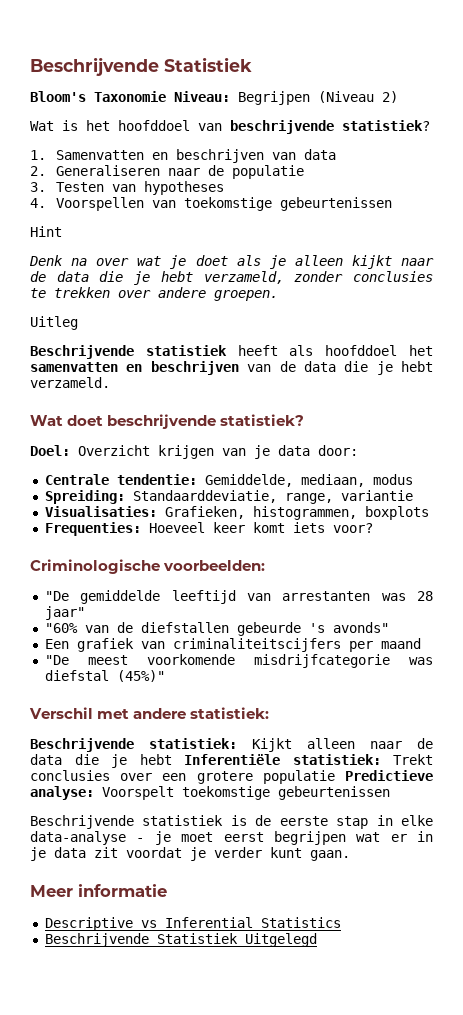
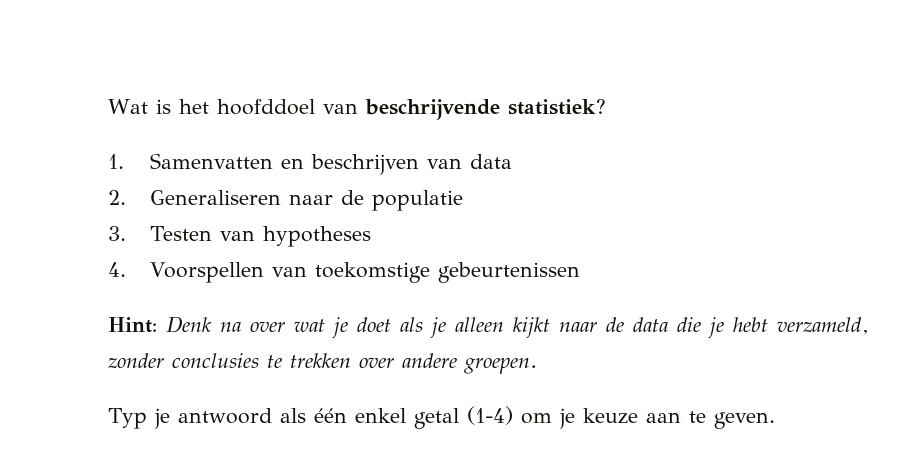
[30,57,252,76] [30,91,398,105] Beschrijvende Statistiek // Bloom's Taxonomie Niveau: Begrijpen (Niveau 2) // -> (108, 106) none
[30,226,62,237] Hint // -> [108,317,157,333] Hint:
[30,316,78,330] [30,345,434,359] [30,361,433,375] [30,377,110,388] [30,414,305,429] [30,445,358,459] [44,474,413,487] [44,490,413,504] [44,506,429,520] [44,522,373,536] [30,559,266,574] [44,590,433,604] [44,606,85,620] [44,622,389,636] [44,638,421,652] [44,654,433,668] [44,670,165,682] [29,707,270,719] [30,738,433,752] [30,754,433,768] [30,770,433,784] [30,786,390,800] [30,815,433,829] [30,831,433,845] [30,847,350,861] [30,884,167,897] [44,917,341,931] [44,933,317,947] Uitleg // Beschrijvende statistiek heeft als hoofddoel het samenvatten en beschrijven van de data die je hebt verzameld. // Wat doet beschrijvende statistiek? // Doel: Overzicht krijgen van je data door: // Centrale tendentie: Gemiddelde, mediaan, modus // Spreiding: Standaarddeviatie, range, variantie // Visualisaties: Grafieken, histogrammen, boxplots // Frequenties: Hoeveel keer komt iets voor? // Criminologische voorbeelden: // "De gemiddelde leeftijd van arrestanten was 28 jaar" // "60% van de diefstallen gebeurde 's avonds" // Een grafiek van criminaliteitscijfers per maand // "De meest voorkomende misdrijfcategorie was diefstal (45%)" // Verschil met andere statistiek: // Beschrijvende statistiek: Kijkt alleen naar de data die je hebt Inferentiële statistiek: Trekt conclusies over een grotere populatie Predictieve analyse: Voorspelt toekomstige gebeurtenissen // Beschrijvende statistiek is de eerste stap in elke data-analyse - je moet eerst begrijpen wat er in je data zit voordat je verder kunt gaan. // Meer informatie // Descriptive vs Inferential Statistics // Beschrijvende Statistiek Uitgelegd -> [108,406,775,429] Typ je antwoord als één enkel getal (1-4) om je keuze aan te geven.

